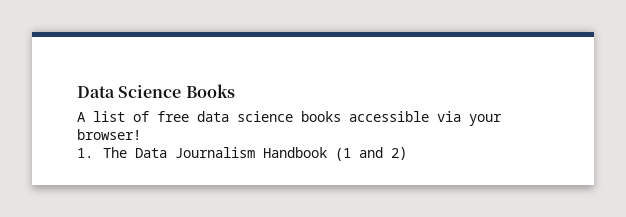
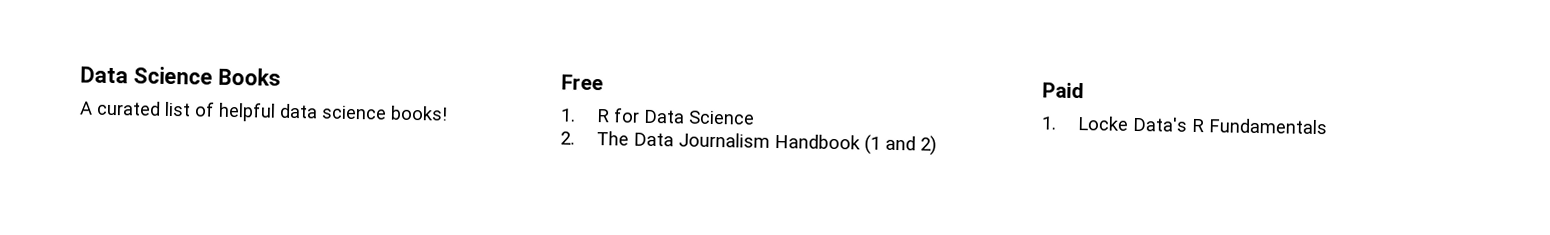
(86, 117) none -> [96,100,161,116] curated
[157,111,189,122] free -> [218,101,276,122] helpful
[301,111,502,126] [77,129,141,140] [77,148,93,158] books accessible via your browser! // 1. -> [390,105,448,121] [561,74,603,91] [560,107,756,125] [560,131,575,145] books! // Free // 1. R for Data Science // 2.
(408, 153) none -> [1042,82,1084,99] [1041,116,1329,135] // Paid // 1. Locke Data's R Fundamentals

